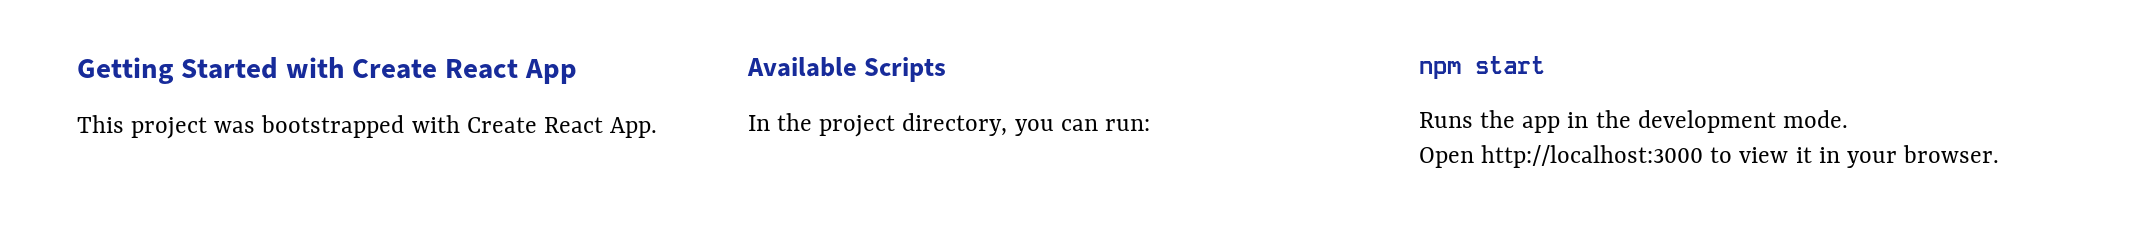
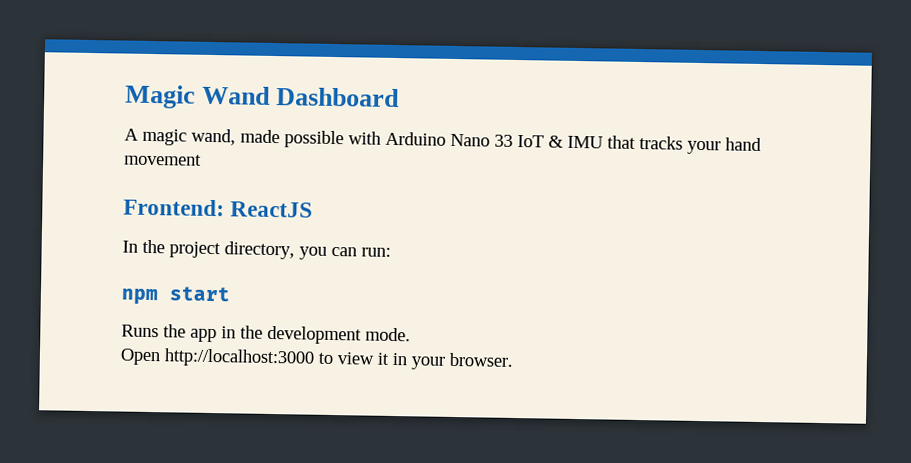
[77,57,578,84] [77,115,658,139] [747,57,947,82] Getting Started with Create React App // This project was bootstrapped with Create React App. // Available Scripts -> [124,84,401,109] [124,128,762,155] [124,153,202,166] [123,198,314,218] Magic Wand Dashboard // A magic wand, made possible with Arduino Nano 33 IoT & IMU that tracks your hand movement // Frontend: ReactJS

